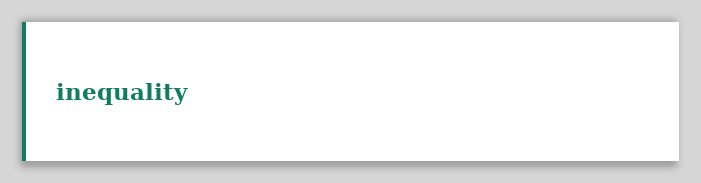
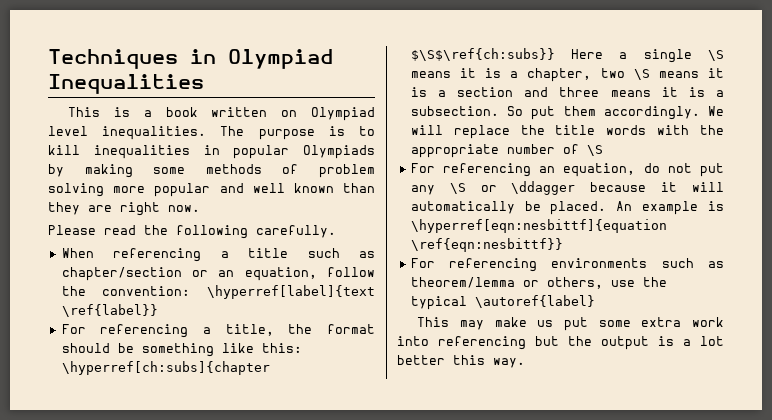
[56,83,188,105] inequality -> [48,49,333,69] [48,74,204,94] [68,107,375,121] [48,126,375,140] [48,145,375,159] [48,164,375,178] [48,183,375,197] [48,202,200,216] [48,225,336,239] [61,248,375,262] [61,267,375,281] [61,285,375,299] [61,304,158,317] [61,324,375,338] [61,343,302,357] [61,361,270,375] [410,48,724,63] [410,68,724,82] [410,87,724,97] [410,106,724,120] [410,125,724,139] [410,144,603,158] [410,163,724,177] [410,181,724,195] [410,201,724,215] [410,219,667,233] [410,238,563,252] [410,258,724,272] [410,277,667,289] [410,295,595,310] [417,317,724,331] [397,336,724,350] [397,355,525,368] Techniques in Olympiad Inequalities // This is a book written on Olympiad level inequalities. The purpose is to kill inequalities in popular Olympiads by making some methods of problem solving more popular and well known than they are right now. // Please read the following carefully. // When referencing a title such as chapter/section or an equation, follow the convention: \hyperref[label]{text \ref{label}} // For referencing a title, the format should be something like this: \hyperref[ch:subs]{chapter $\S$\ref{ch:subs}} Here a single \S means it is a chapter, two \S means it is a section and three means it is a subsection. So put them accordingly. We will replace the title words with the appropriate number of \S // For referencing an equation, do not put any \S or \ddagger because it will automatically be placed. An example is \hyperref[eqn:nesbittf]{equation \ref{eqn:nesbittf}} // For referencing environments such as theorem/lemma or others, use the typical \autoref{label} // This may make us put some extra work into referencing but the output is a lot better this way.

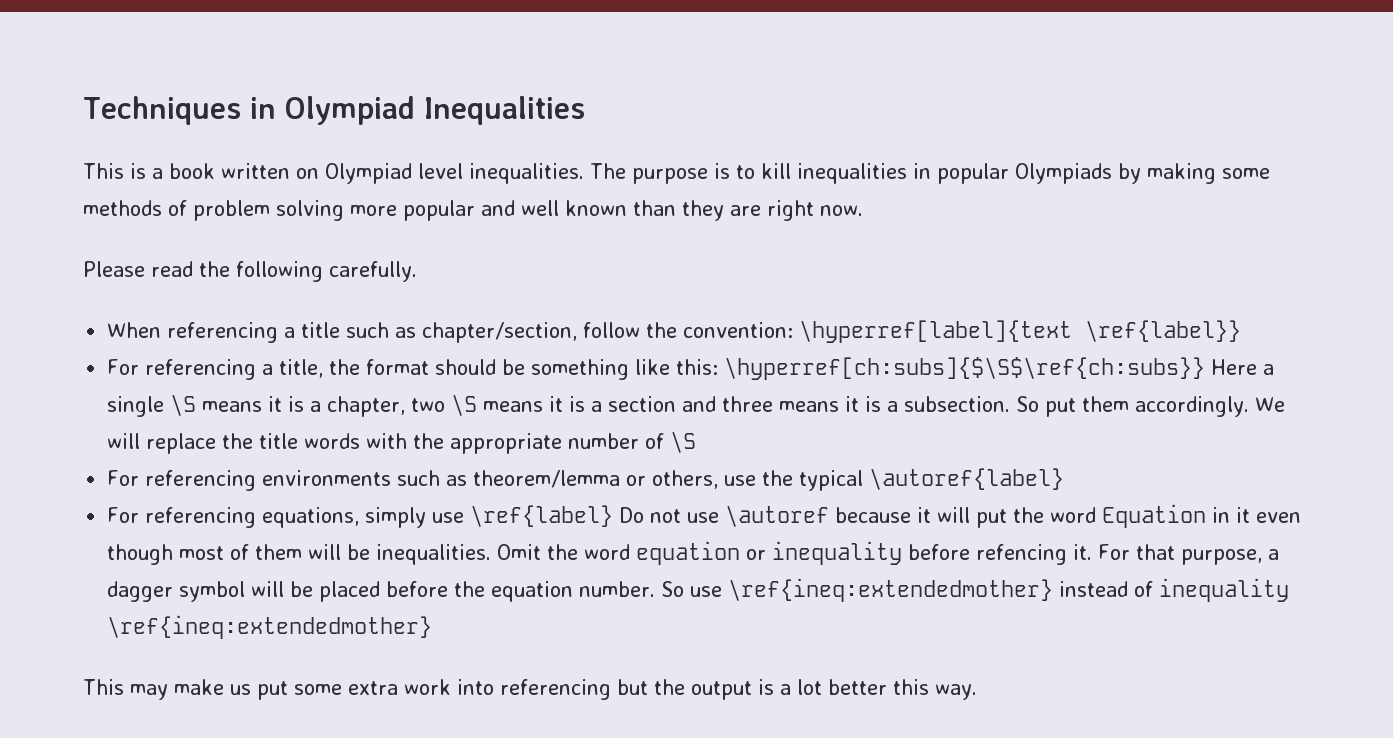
[61,267,317,281] chapter/section or an equation, -> [422,322,578,343] chapter/section,
[61,361,270,375] [410,48,555,61] \hyperref[ch:subs]{chapter $\S$\ref{ch:subs}} -> [724,357,1206,380] \hyperref[ch:subs]{$\S$\ref{ch:subs}}
[410,163,724,177] [410,181,724,195] [410,201,724,215] [410,219,667,233] [410,238,563,252] // For referencing an equation, do not put any \S or \ddagger because it will automatically be placed. An example is \hyperref[eqn:nesbittf]{equation \ref{eqn:nesbittf}} -> (697, 442) none
(595, 301) none -> [107,504,1302,528] [107,541,1280,565] [107,578,1290,602] [107,615,433,639] // For referencing equations, simply use \ref{label} Do not use \autoref because it will put the word Equation in it even though most of them will be inequalities. Omit the word equation or inequality before refencing it. For that purpose, a dagger symbol will be placed before the equation number. So use \ref{ineq:extendedmother} instead of inequality \ref{ineq:extendedmother}

